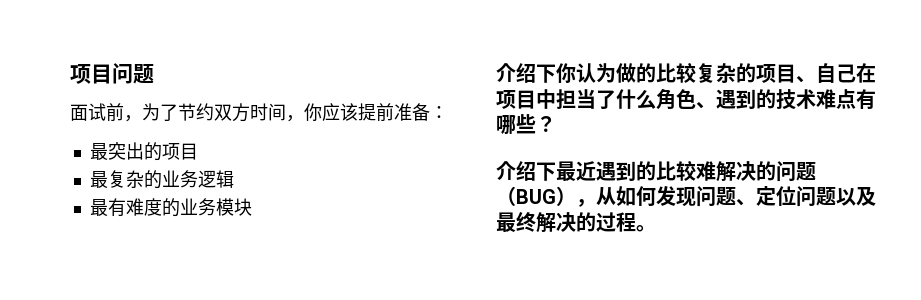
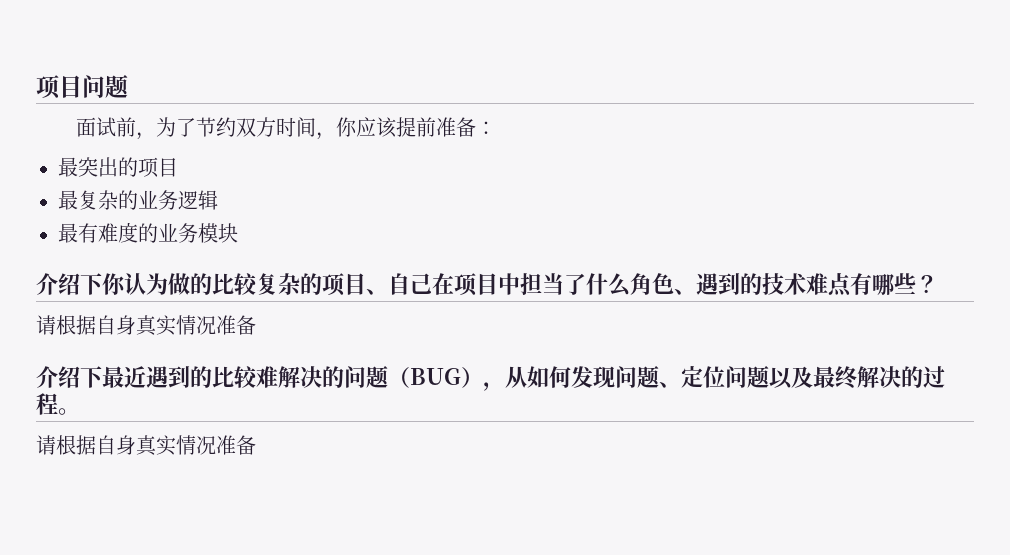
(556, 124) none -> [36,315,256,336] // 请根据自身真实情况准备
(656, 228) none -> [36,435,256,456] // 请根据自身真实情况准备

